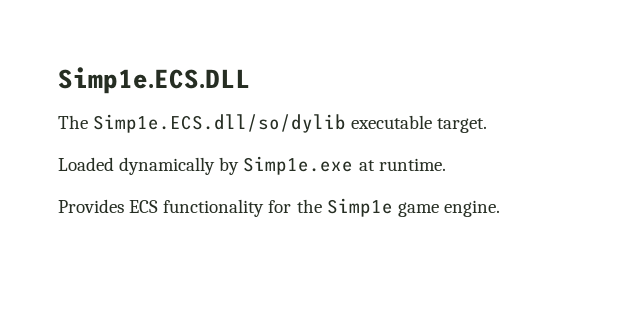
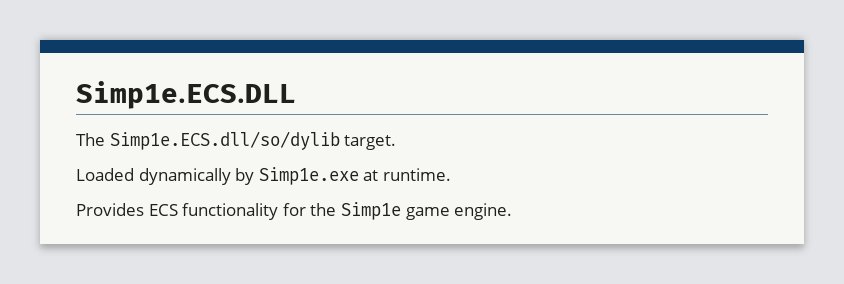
[351,115,433,129] executable -> (340, 140) none

